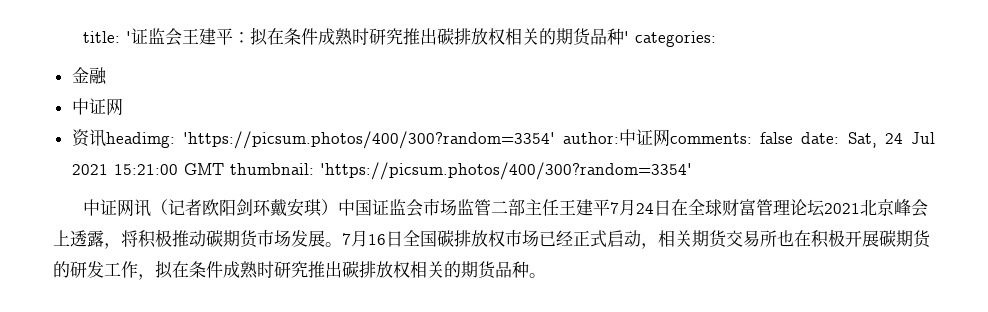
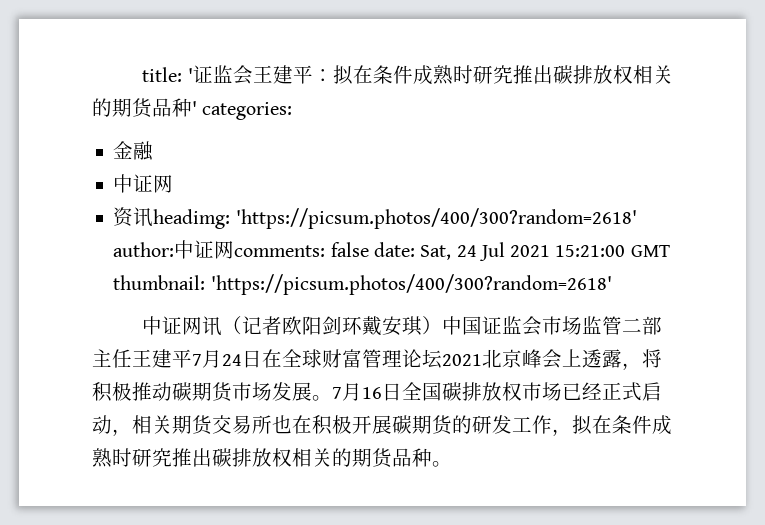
[182,131,555,149] 'https://picsum.photos/400/300?random=3354' -> [235,208,637,229] 'https://picsum.photos/400/300?random=2618'
[319,162,692,180] 'https://picsum.photos/400/300?random=3354' -> [210,274,612,295] 'https://picsum.photos/400/300?random=2618'

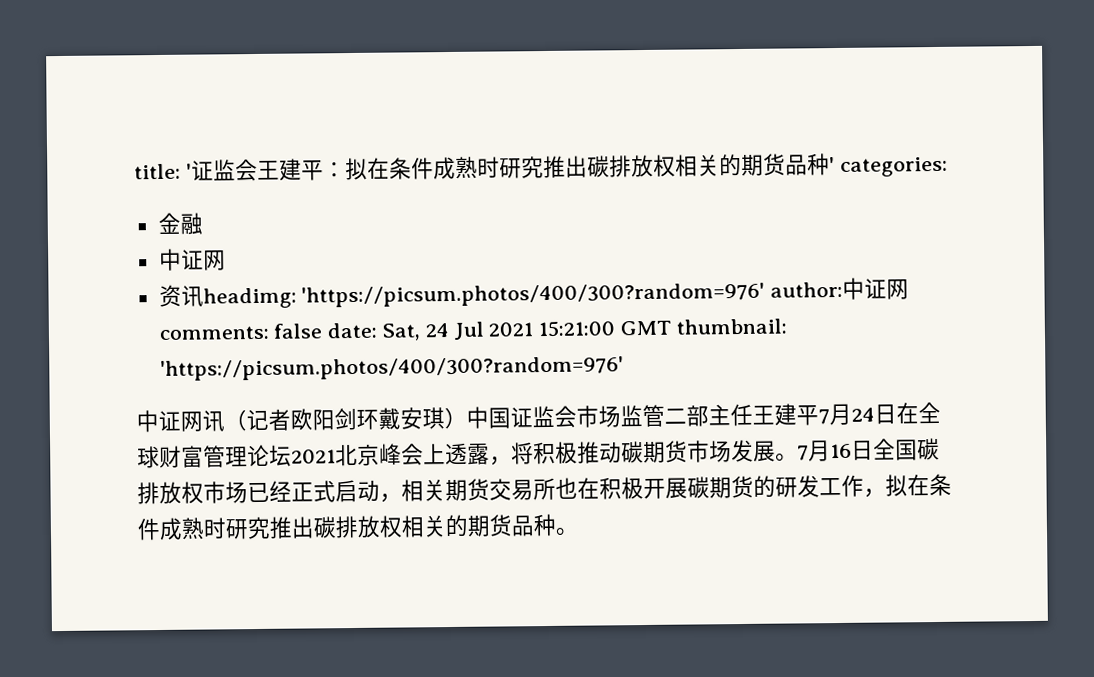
[235,208,637,229] 'https://picsum.photos/400/300?random=2618' -> [301,282,766,308] 'https://picsum.photos/400/300?random=976'
[210,274,612,295] 'https://picsum.photos/400/300?random=2618' -> [159,356,624,381] 'https://picsum.photos/400/300?random=976'

